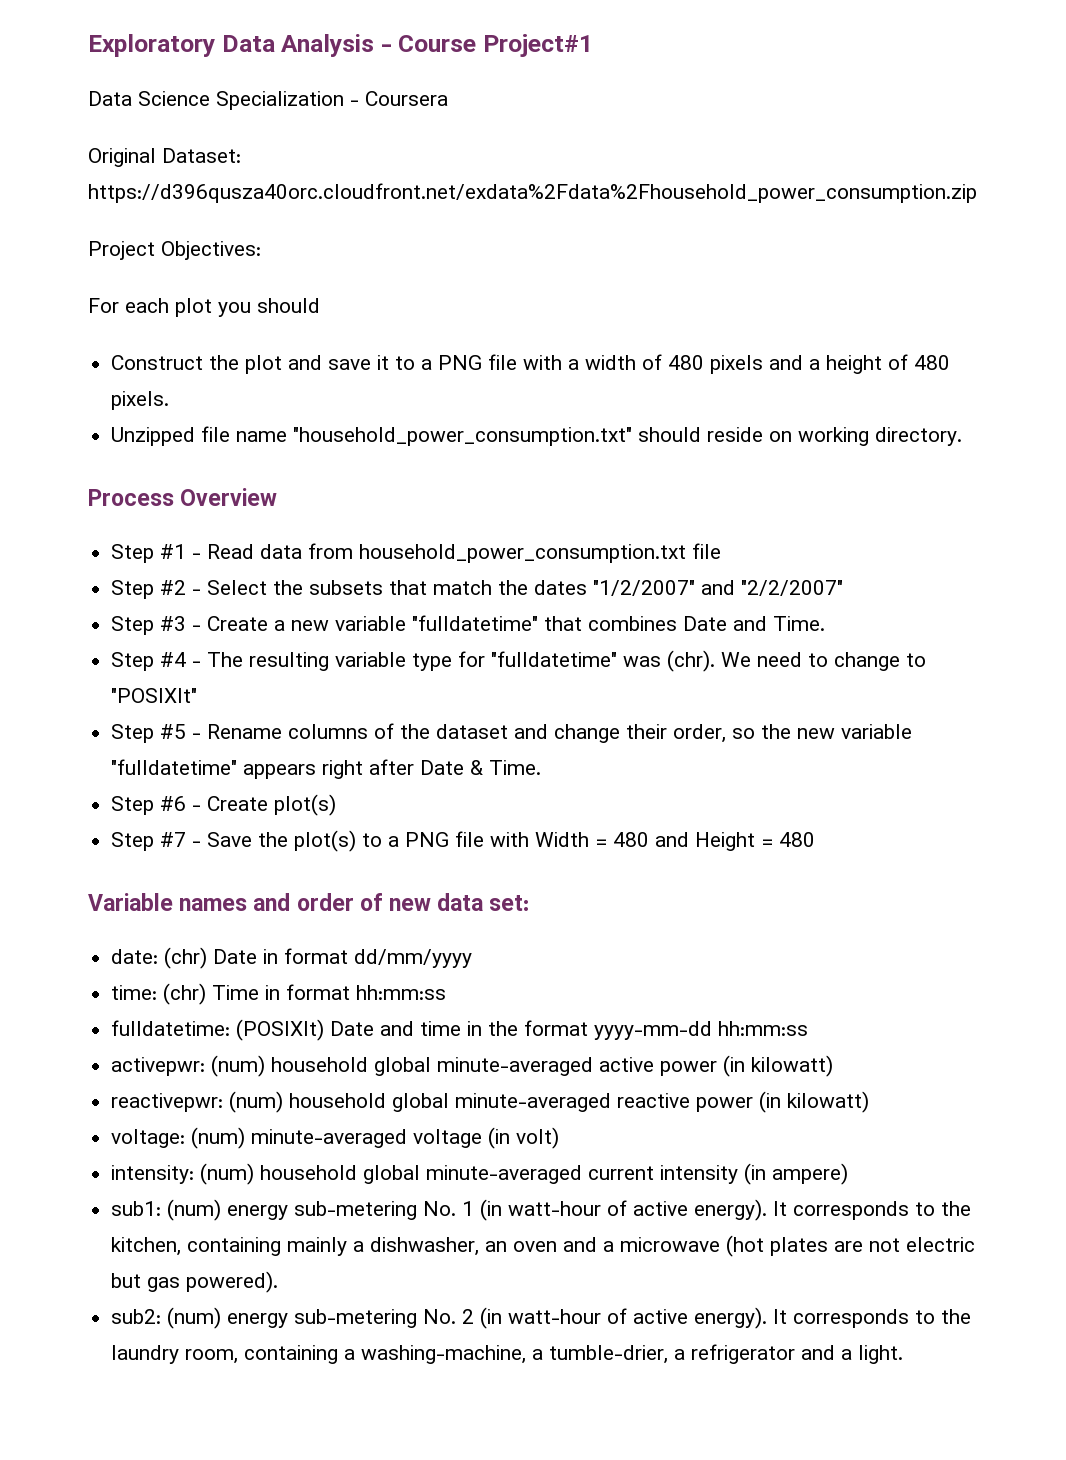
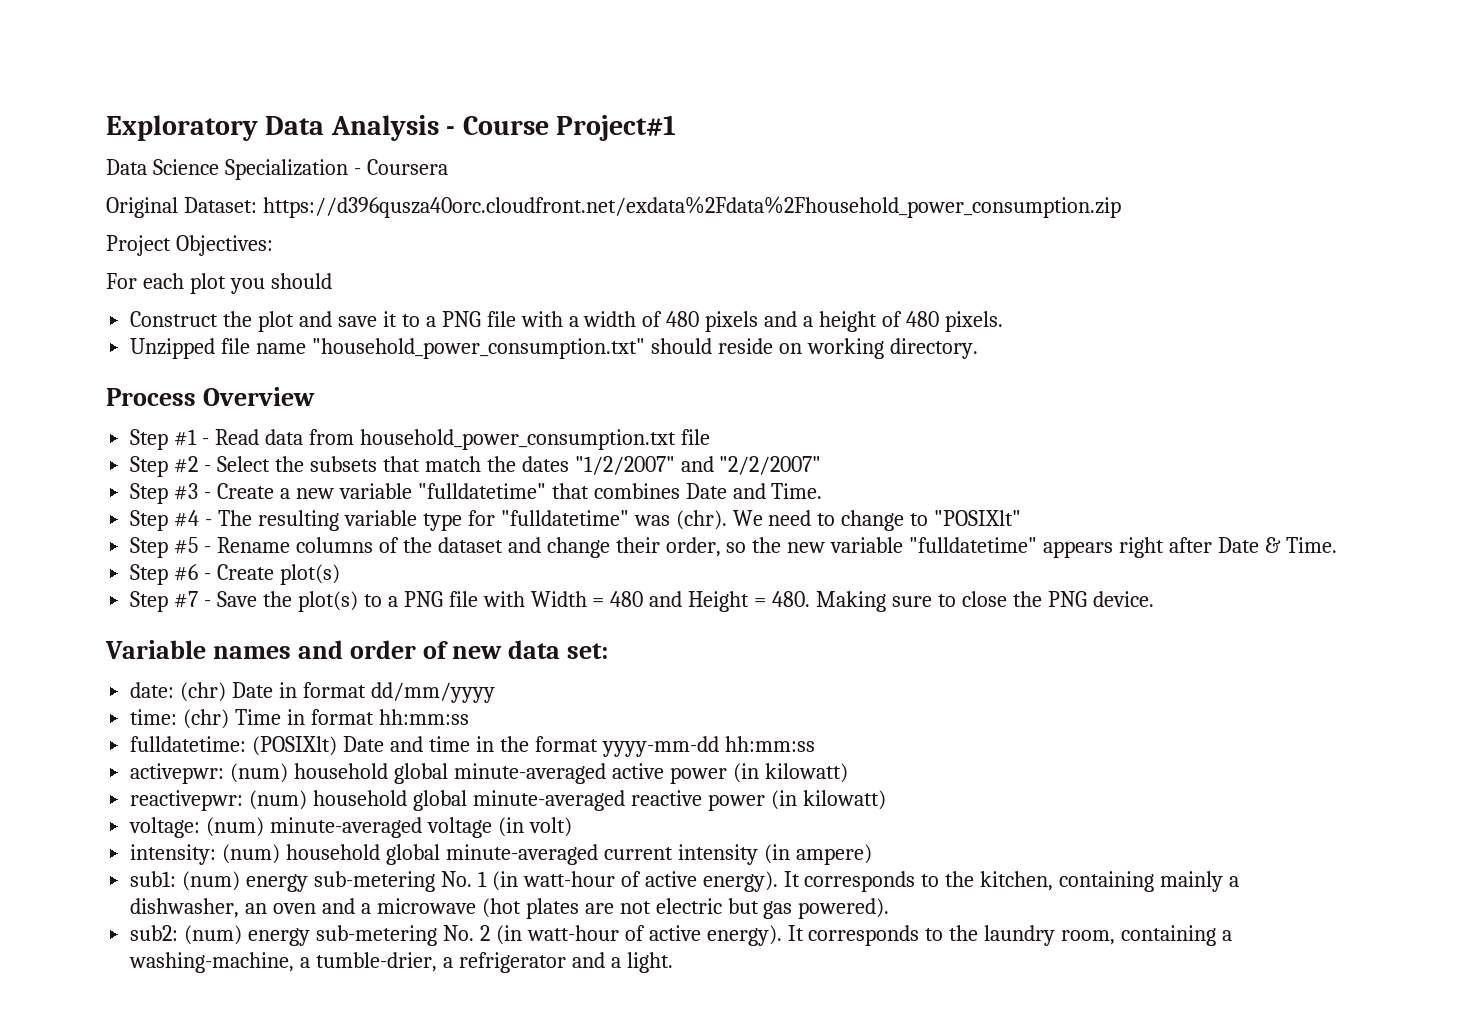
[779,832,816,847] 480 -> [772,591,1154,612] 480. Making sure to close the PNG device.

